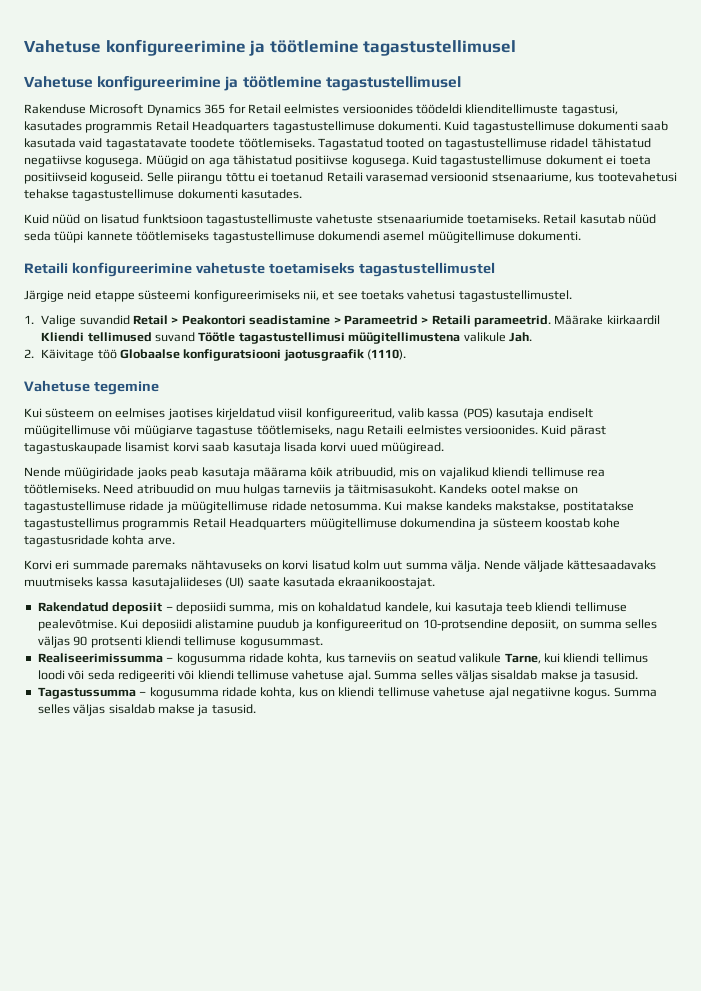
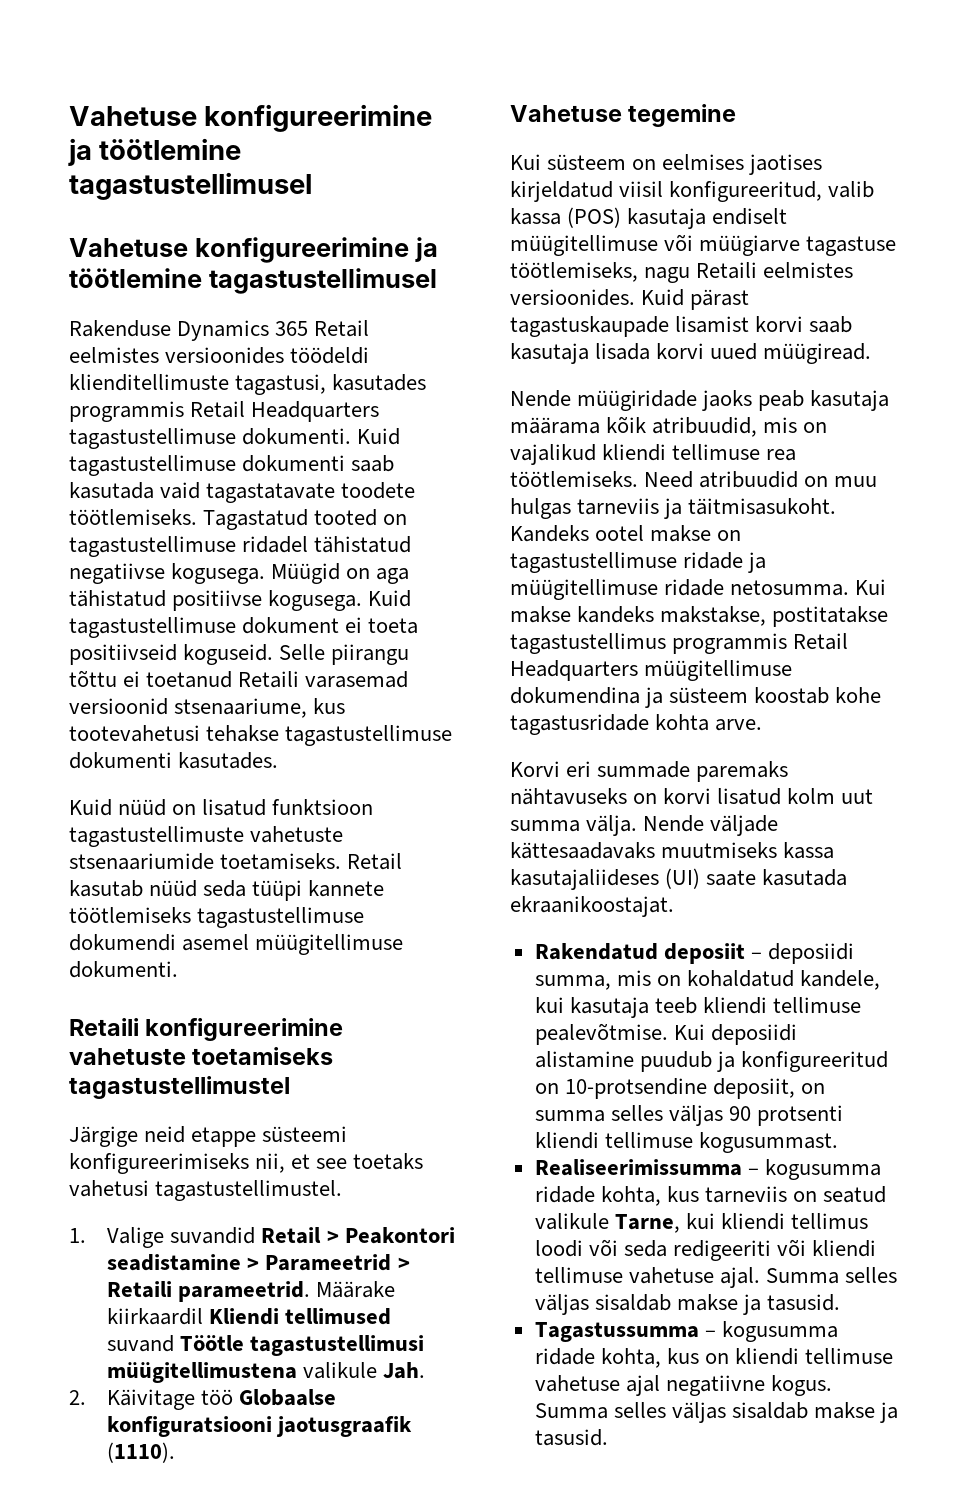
[89,104,144,114] Microsoft -> (171, 328) none
[228,104,246,114] for -> (309, 328) none

